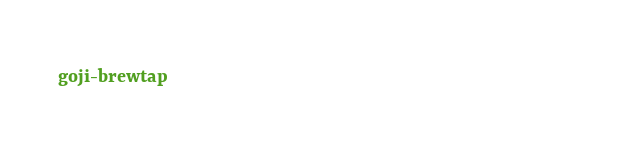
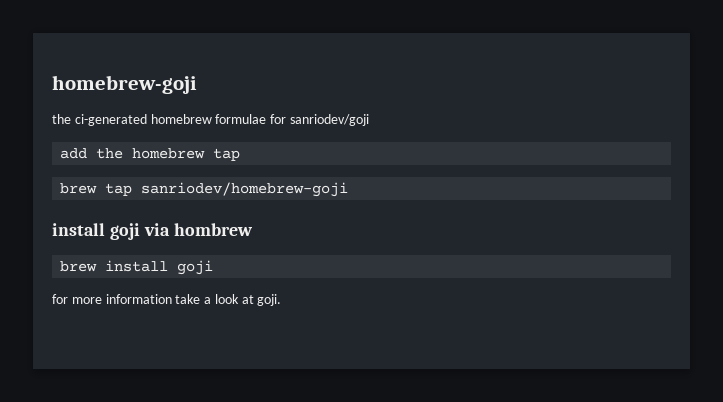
[58,68,168,87] goji-brewtap -> [52,75,197,94] [52,114,369,126] [60,148,241,161] [60,182,349,197] [52,223,253,240] [60,260,214,275] [52,294,282,306] homebrew-goji // the ci-generated homebrew formulae for sanriodev/goji // add the homebrew tap // brew tap sanriodev/homebrew-goji // install goji via hombrew // brew install goji // for more information take a look at goji.

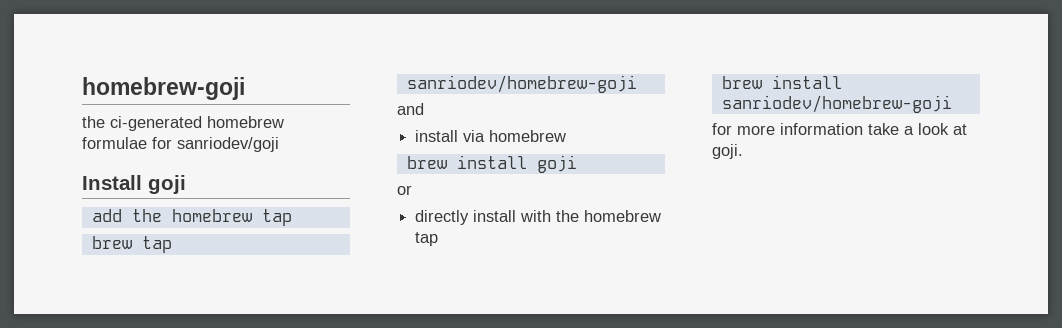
(369, 120) none -> [82,175,186,194] // Install goji
[52,223,253,240] // install goji via hombrew -> [397,103,424,115] [415,130,567,142] // and // install via homebrew
(214, 267) none -> [397,185,412,195] [415,210,662,225] [415,232,439,246] [721,75,842,89] [721,95,952,113] // or // directly install with the homebrew tap // brew install sanriodev/homebrew-goji

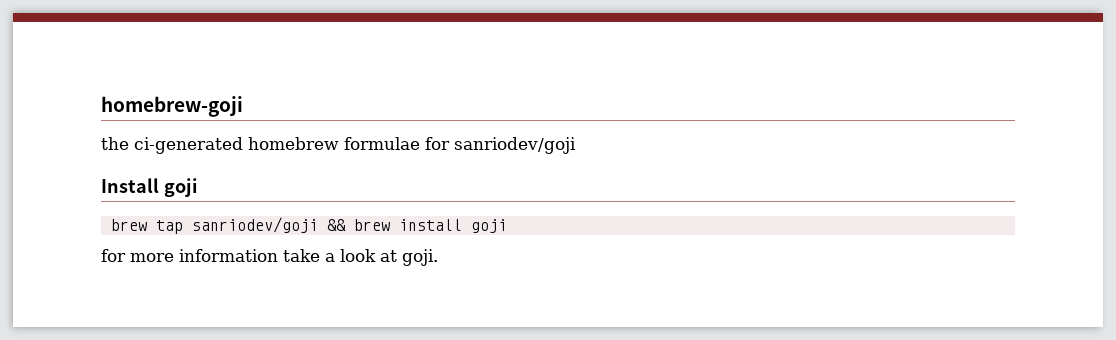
[91,209,292,226] [91,236,172,253] [406,75,637,93] [397,103,424,115] [415,130,567,142] [406,155,577,173] [397,185,412,195] [415,210,662,225] [415,232,439,246] [721,75,842,89] [721,95,952,113] add the homebrew tap // brew tap sanriodev/homebrew-goji // and // install via homebrew // brew install goji // or // directly install with the homebrew tap // brew install sanriodev/homebrew-goji -> [110,217,507,234] brew tap sanriodev/goji && brew install goji

